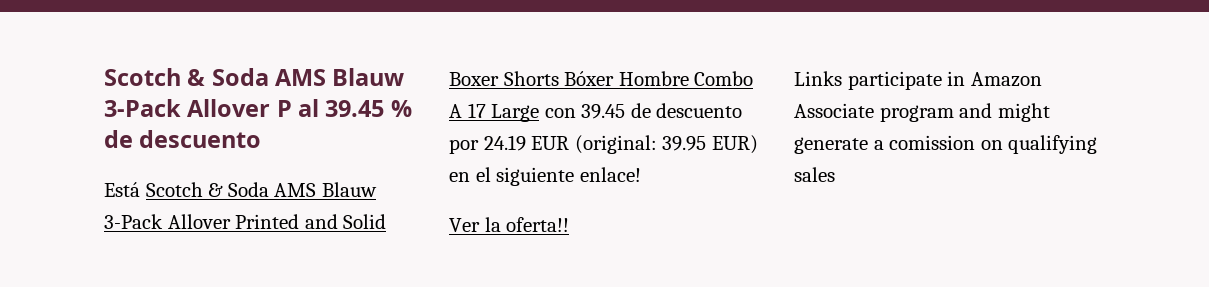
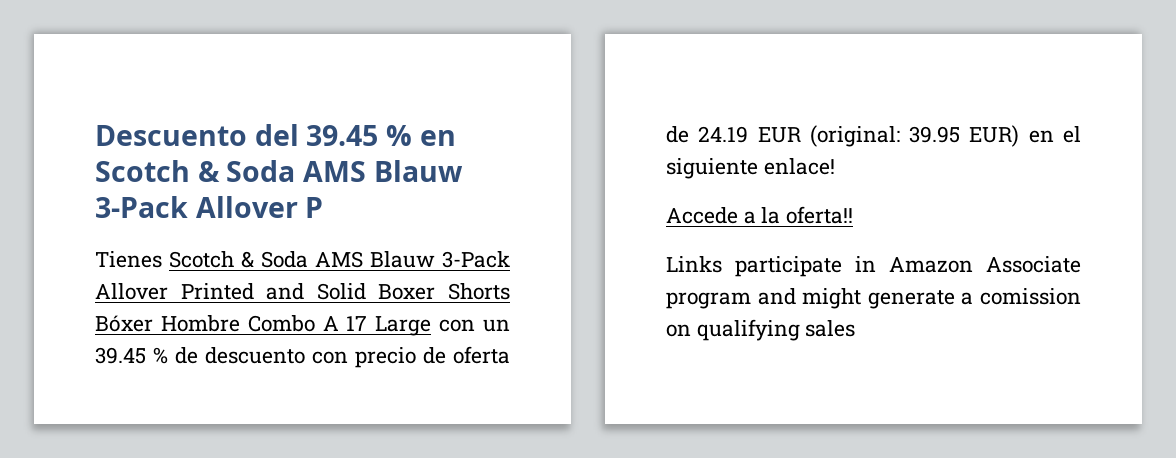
(104, 77) none -> [95,124,456,146] Descuento del 39.45 % en
[298,99,412,117] [104,130,262,148] [104,182,140,197] al 39.45 % de descuento // Está -> [95,251,162,268] // Tienes
[581,103,743,119] [449,139,479,154] 39.45 de descuento por -> [482,319,510,332] [95,346,510,368] [666,126,689,143] un 39.45 % de descuento con precio de oferta de
[449,218,480,232] Ver -> [666,207,756,224] Accede a

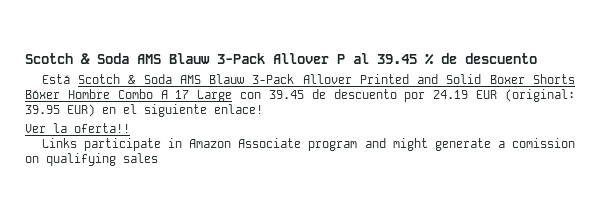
[95,124,456,146] Descuento del 39.45 % en -> (25, 58) none
[95,251,162,268] // Tienes -> [353,53,537,65] [41,74,70,84] al 39.45 % de descuento // Está
[482,319,510,332] [95,346,510,368] [666,126,689,143] un 39.45 % de descuento con precio de oferta de -> [268,89,426,102] 39.45 de descuento por
[666,207,756,224] Accede a -> [25,124,46,133] Ver

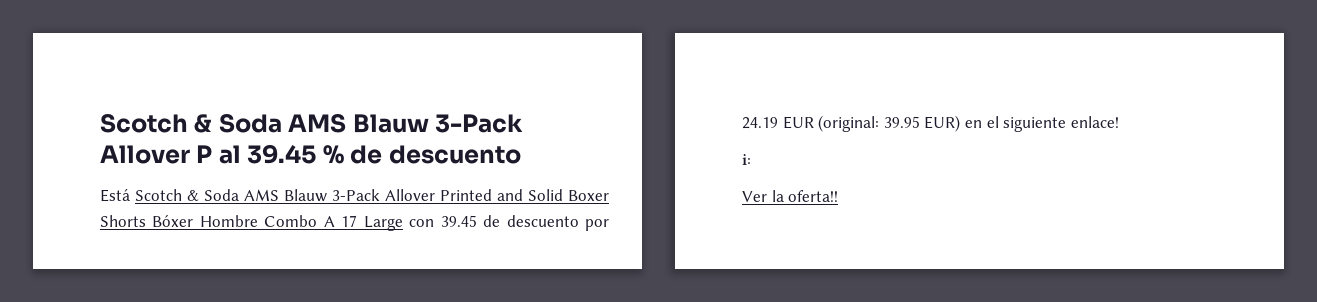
(263, 109) none -> [742,154,751,165] // ℹ:
[41,138,576,151] [25,153,158,166] // Links participate in Amazon Associate program and might generate a comission on qualifying sales -> (839, 196) none

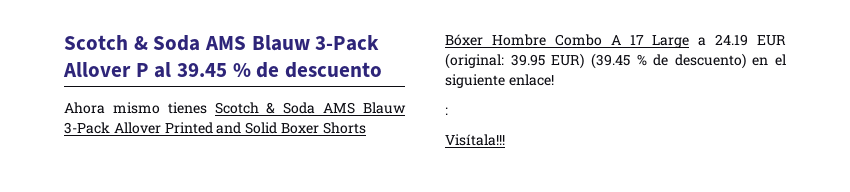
[100,189,130,202] Está -> [64,102,207,114] Ahora mismo tienes
[409,215,609,231] con 39.45 de descuento por -> [698,37,707,46] a
(961, 123) none -> [590,53,746,69] (39.45 % de descuento)
[742,154,751,165] [742,190,839,202] ℹ: // Ver la oferta!! -> [445,107,448,115] [445,134,505,146] : // Visítala!!!

